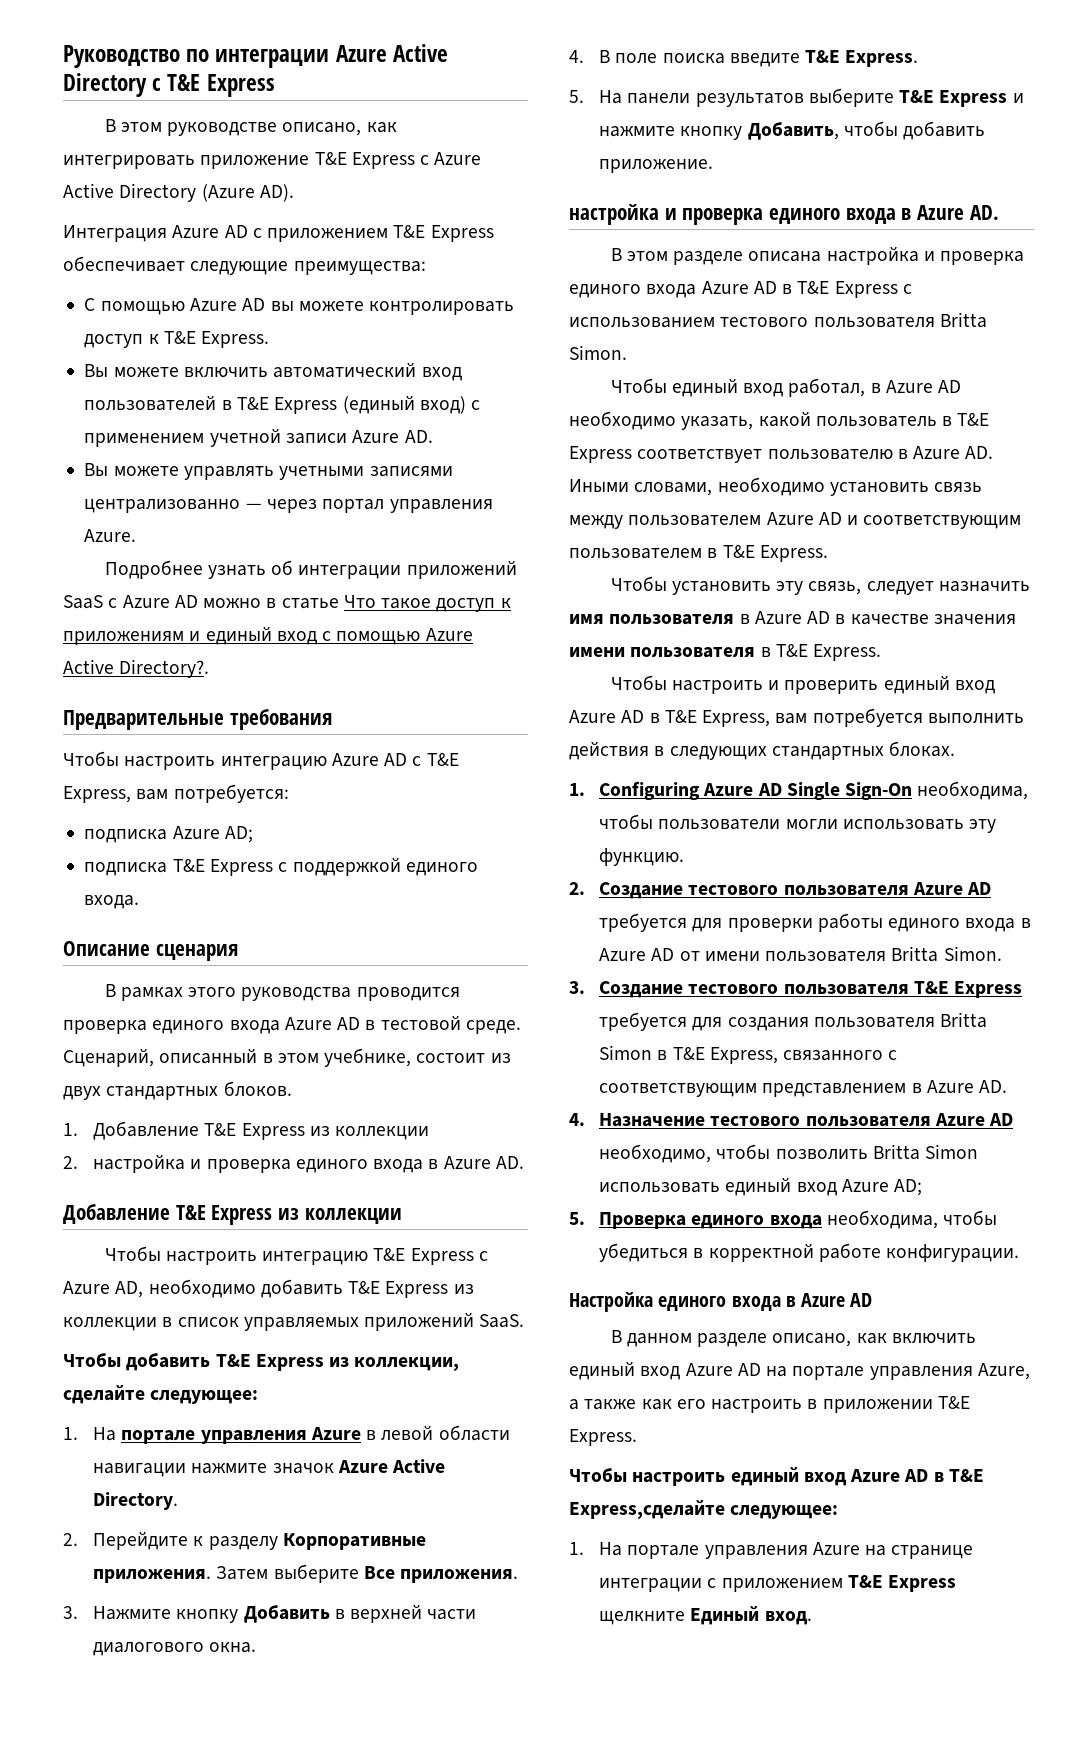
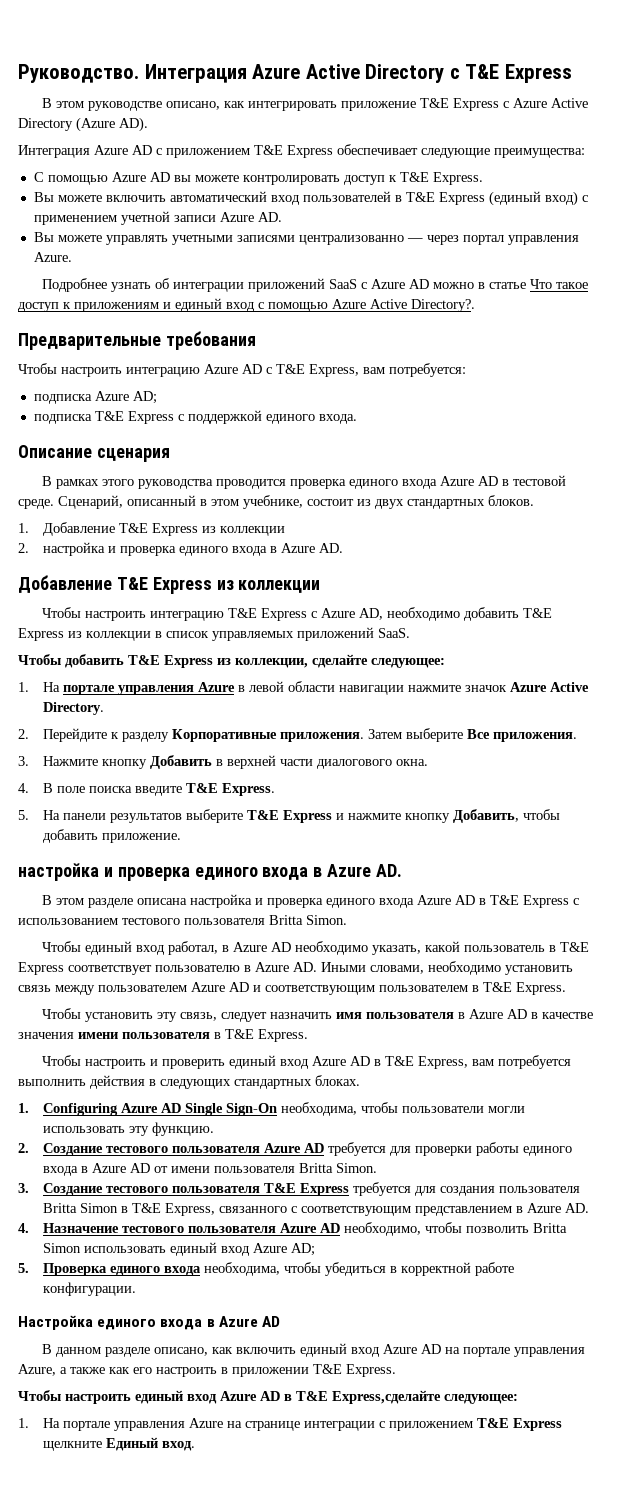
[63,45,330,68] Руководство по интеграции -> [18,64,247,83] Руководство. Интеграция

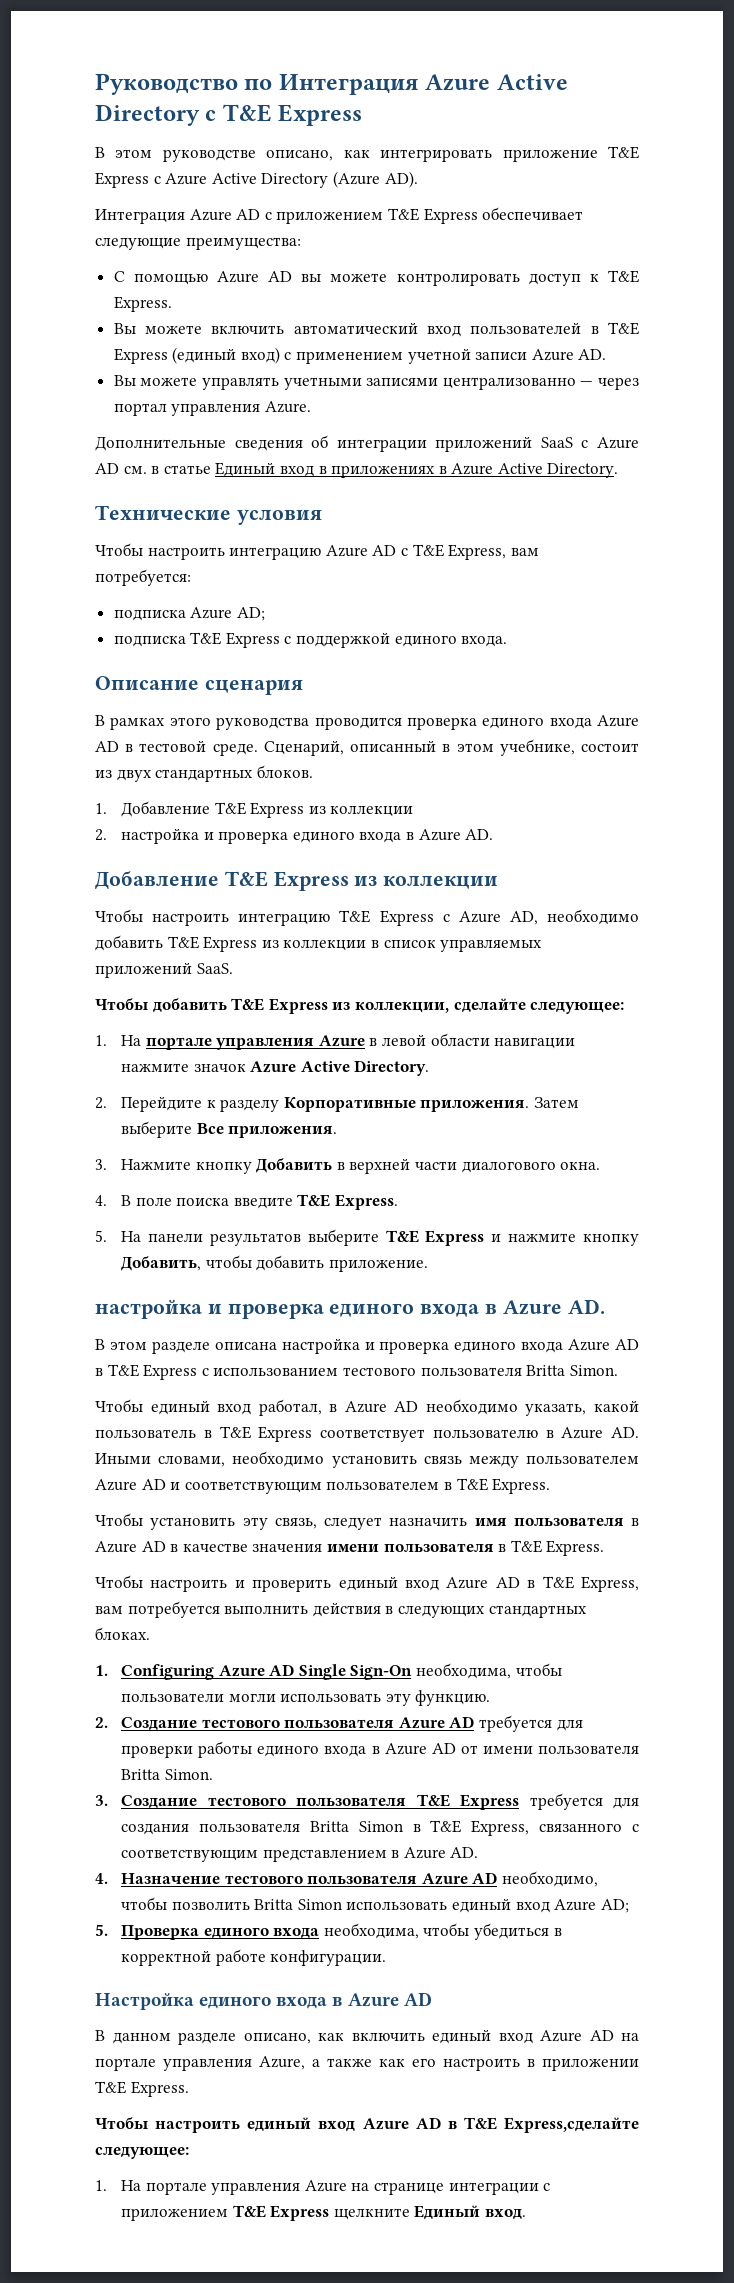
[18,64,139,83] Руководство. -> [95,73,273,95] Руководство по
[41,278,151,292] Подробнее узнать -> [95,436,303,451] Дополнительные сведения
[432,282,474,289] можно -> [123,466,147,474] см.
[529,279,588,289] [18,298,475,312] [18,331,256,350] Что такое доступ к приложениям и единый вход с помощью Azure Active Directory?. // Предварительные требования -> [215,462,619,478] [95,505,322,525] Единый вход в приложениях в Azure Active Directory. // Технические условия

